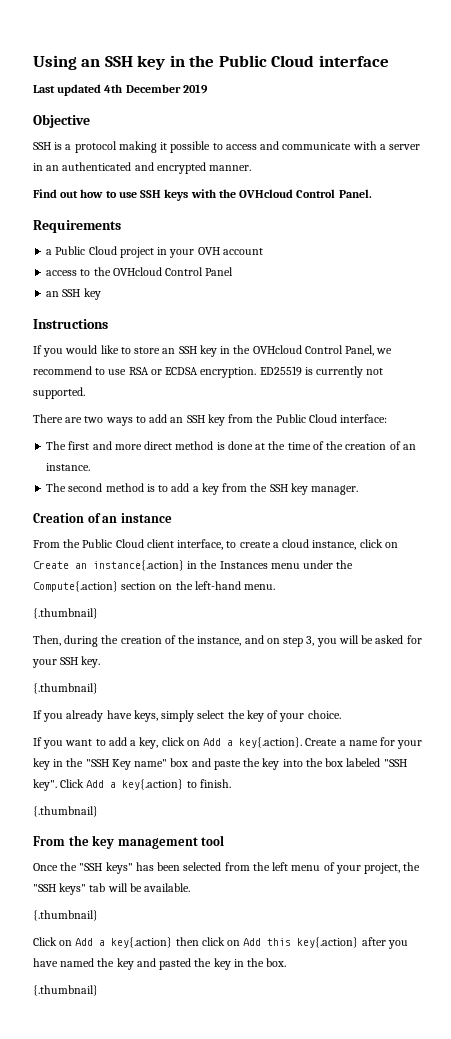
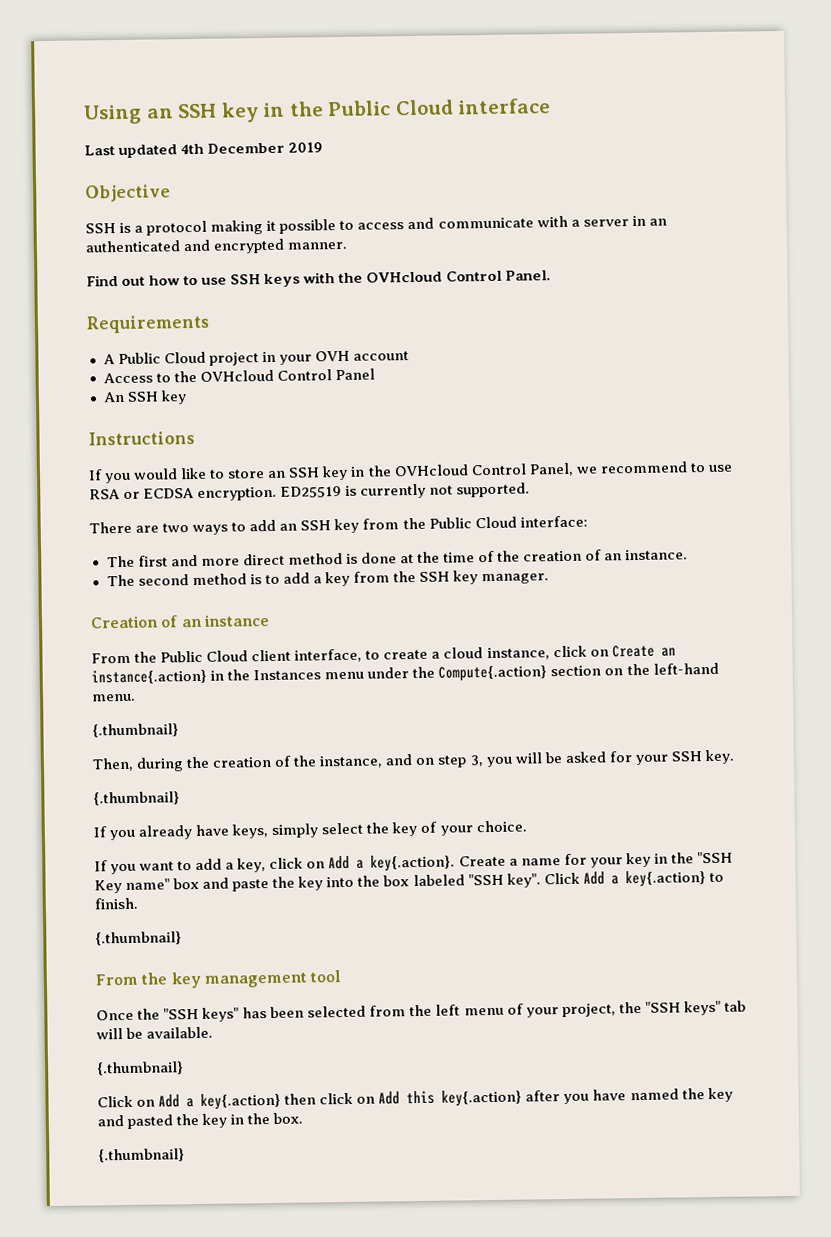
[46,249,53,255] a -> [102,354,115,365] A
[46,270,78,276] access -> [102,372,153,384] Access
[46,291,60,297] an -> [102,391,125,403] An

